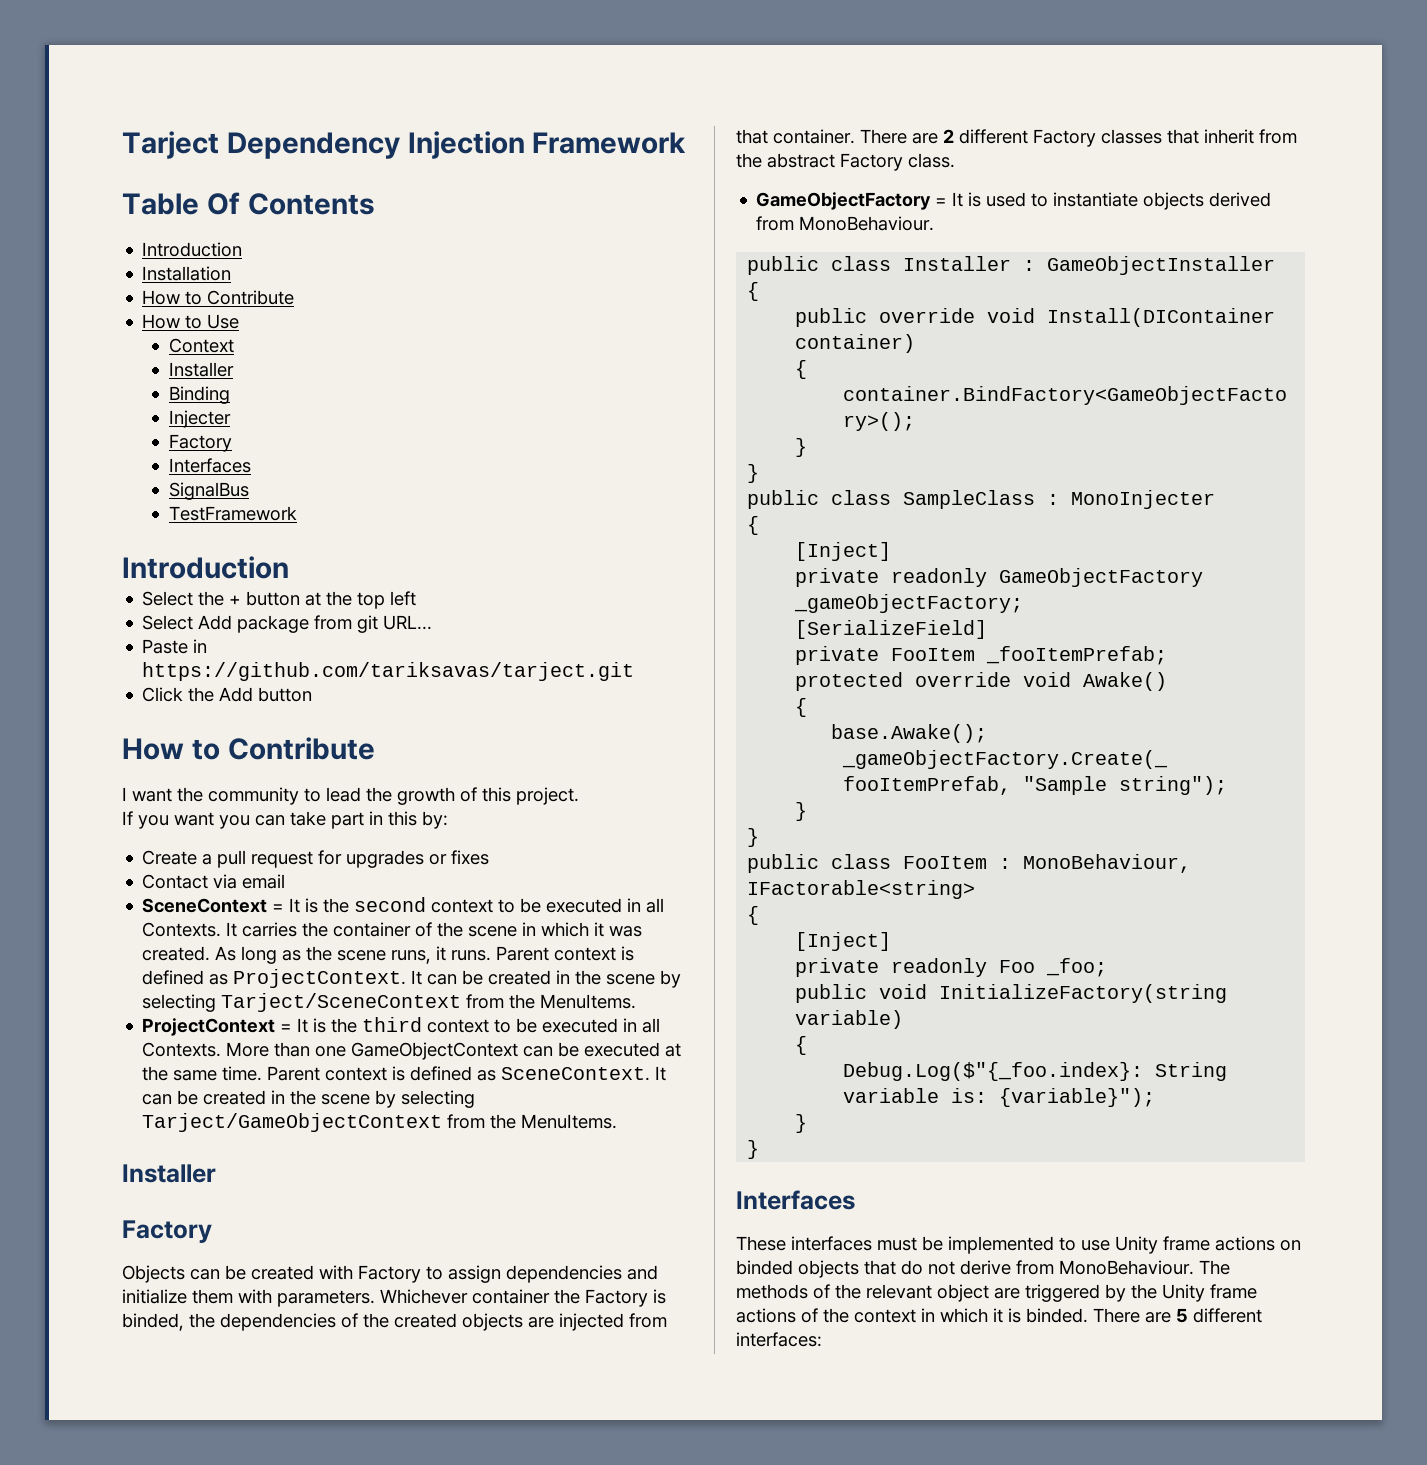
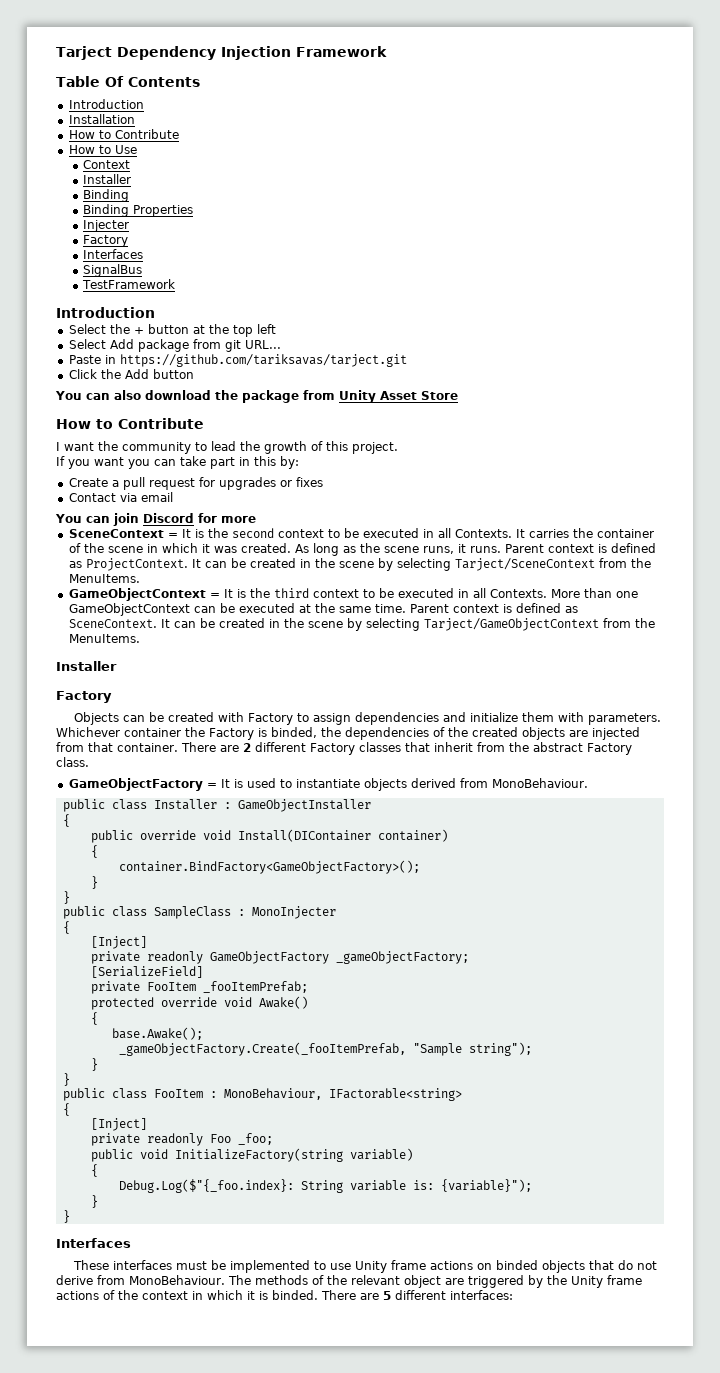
(230, 395) none -> [82,204,193,217] // Binding Properties
(313, 694) none -> [55,390,458,403] // You can also download the package from Unity Asset Store
(286, 881) none -> [55,513,256,526] // You can join Discord for more
[142,1018,276,1036] ProjectContext -> [68,588,206,601] GameObjectContext

